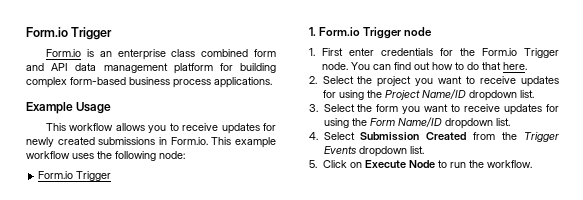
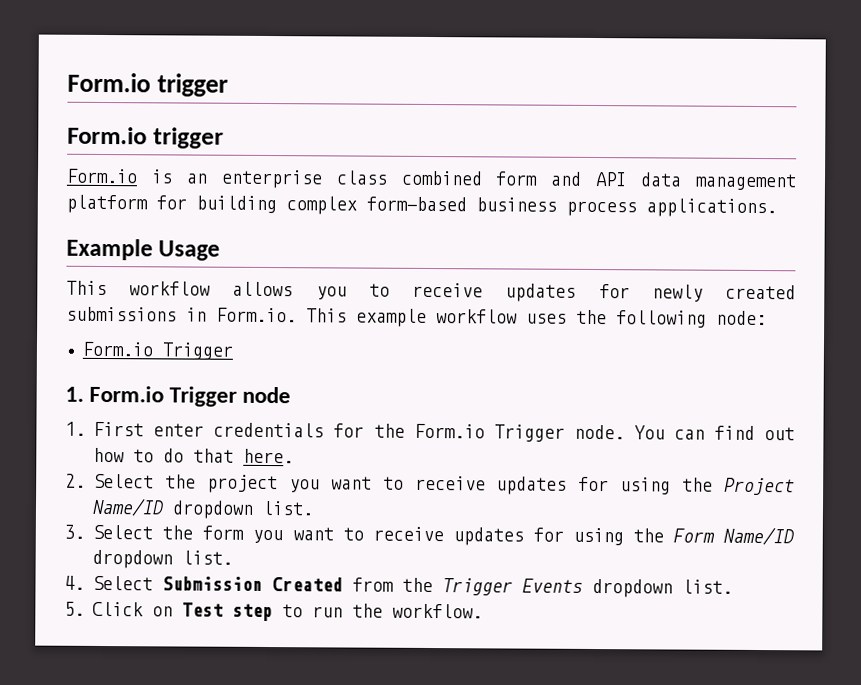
[26,27,113,40] Form.io Trigger -> [67,72,229,97] [67,126,224,149] Form.io trigger // Form.io trigger
[364,160,435,168] Execute Node -> [182,602,274,622] Test step

